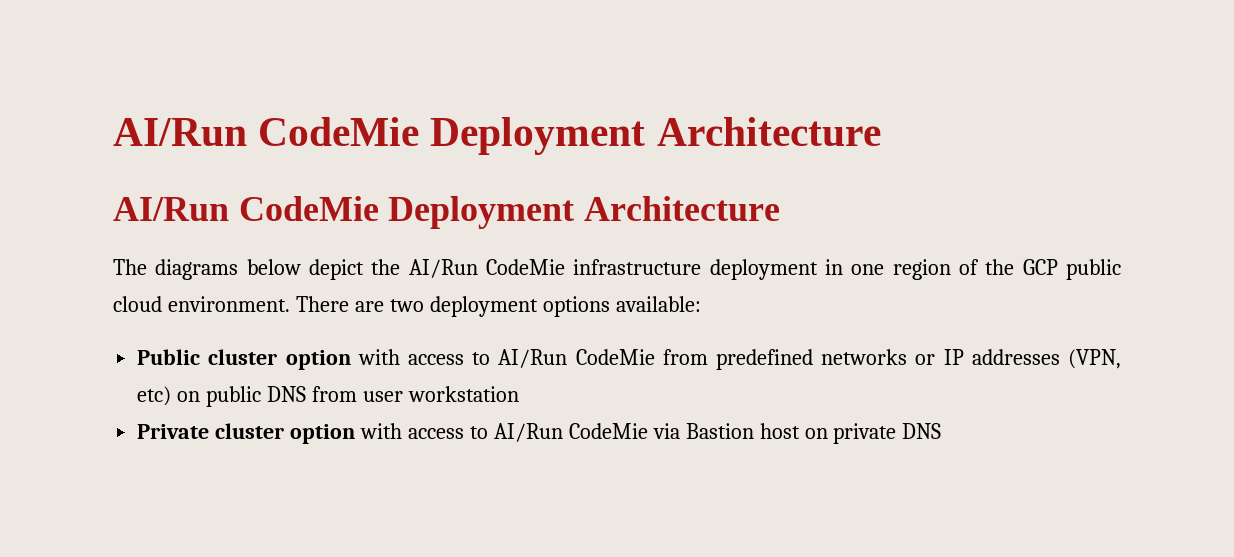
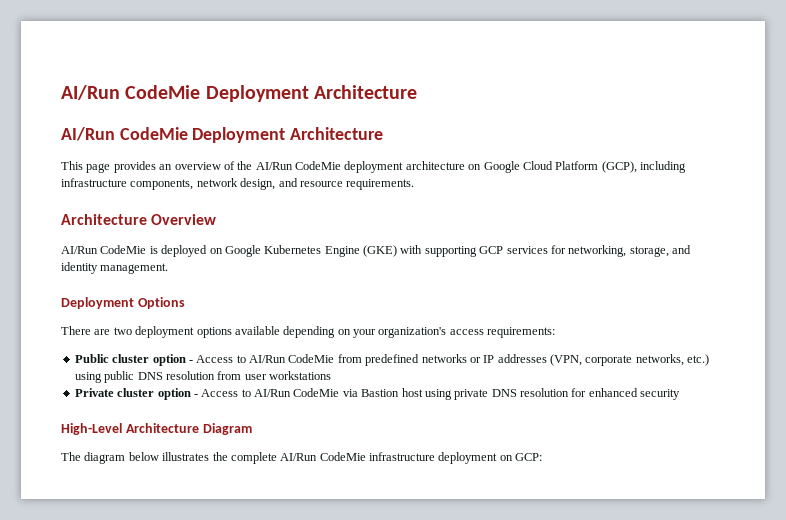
[113,259,1122,280] [113,296,290,312] The diagrams below depict the AI/Run CodeMie infrastructure deployment in one region of the GCP public cloud environment. -> [61,161,686,173] [61,178,415,190] [61,214,217,225] [61,245,691,257] [61,262,169,274] [61,297,185,309] This page provides an overview of the AI/Run CodeMie deployment architecture on Google Cloud Platform (GCP), including infrastructure components, network design, and resource requirements. // Architecture Overview // AI/Run CodeMie is deployed on Google Kubernetes Engine (GKE) with supporting GCP services for networking, storage, and identity management. // Deployment Options //
[615,296,701,312] available: -> [234,326,556,338] available depending on your organization's access requirements:
[357,349,464,365] with access -> [188,355,234,363] - Access
[137,386,201,406] etc) on -> [585,354,710,366] [74,372,102,383] corporate networks, etc.) using
(307, 394) none -> [165,371,215,380] resolution
[407,386,519,402] workstation -> [269,371,331,380] workstations
[360,423,464,439] with access -> [193,389,239,397] - Access
[804,428,828,439] on -> [424,389,452,400] using
(942, 431) none -> [520,388,681,400] [61,423,252,435] [61,452,543,464] resolution for enhanced security // High-Level Architecture Diagram // The diagram below illustrates the complete AI/Run CodeMie infrastructure deployment on GCP:

